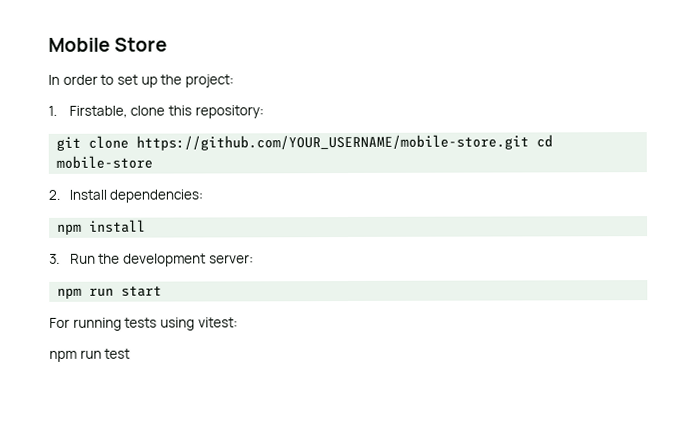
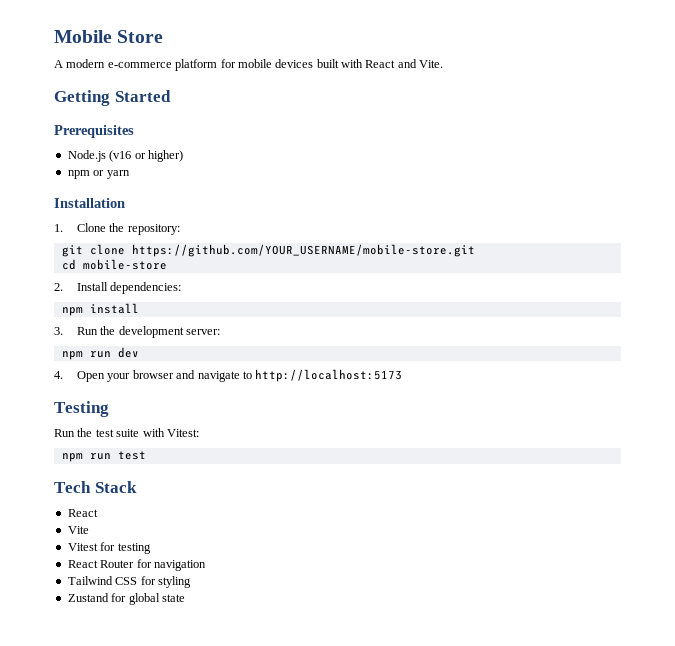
[48,74,234,88] [48,105,192,118] In order to set up the project: // 1. Firstable, clone this -> [54,59,444,71] [54,90,171,106] [54,125,134,138] [67,150,183,162] [67,170,130,179] [54,198,125,208] [54,223,125,232] A modern e-commerce platform for mobile devices built with React and Vite. // Getting Started // Prerequisites // Node.js (v16 or higher) // npm or yarn // Installation // 1. Clone the
(530, 142) none -> (475, 250) //
[121,285,163,297] [49,317,238,331] [49,348,131,362] start // For running tests using vitest: // npm run test -> [117,347,139,358] [54,369,403,382] [54,401,109,417] [54,428,199,437] [61,451,146,462] [54,481,137,493] [67,509,98,517] [67,526,89,534] [67,542,151,554] [67,559,206,571] [67,576,191,588] [67,593,185,605] dev // 4. Open your browser and navigate to http://localhost:5173 // Testing // Run the test suite with Vitest: // npm run test // Tech Stack // React // Vite // Vitest for testing // React Router for navigation // Tailwind CSS for styling // Zustand for global state

